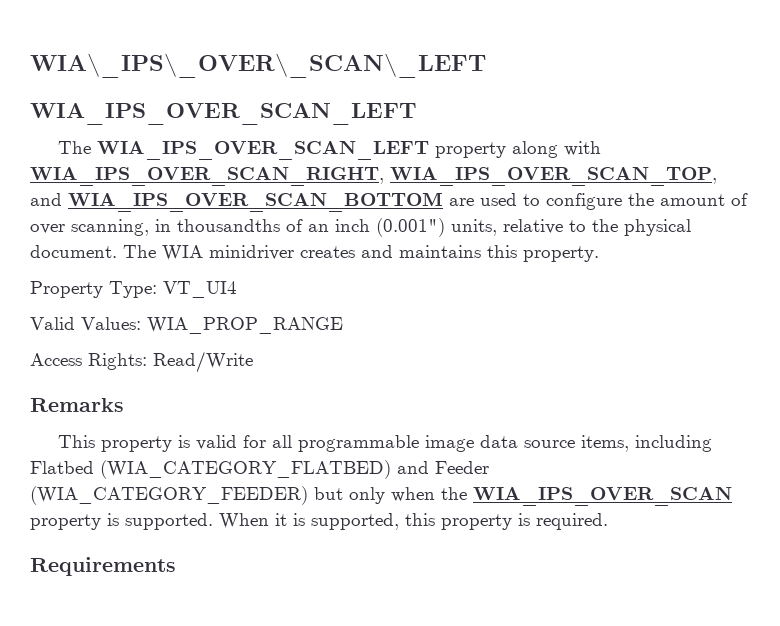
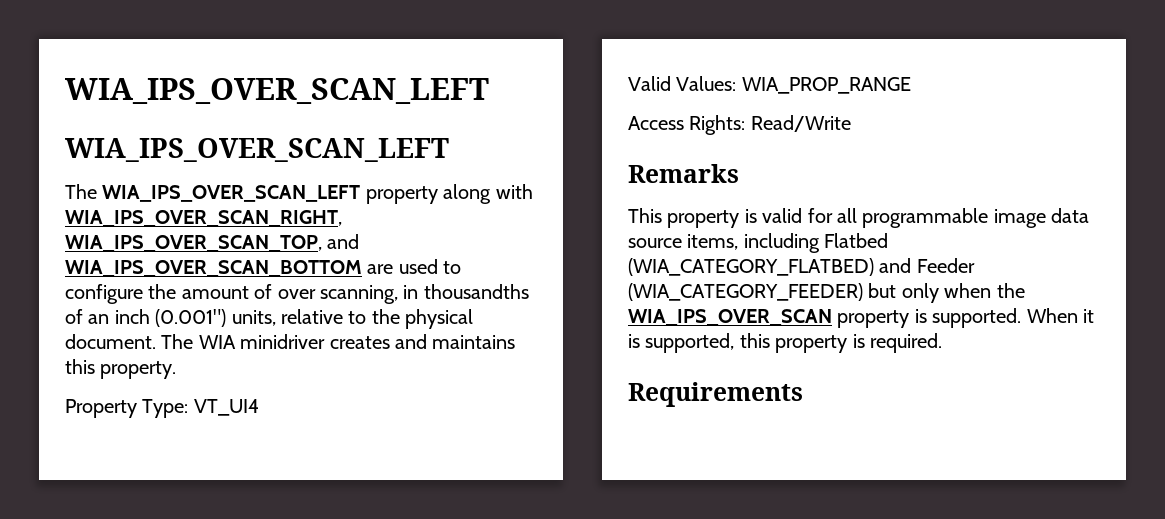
[30,53,486,78] WIA\_IPS\_OVER\_SCAN\_LEFT -> [65,78,489,104] WIA_IPS_OVER_SCAN_LEFT

